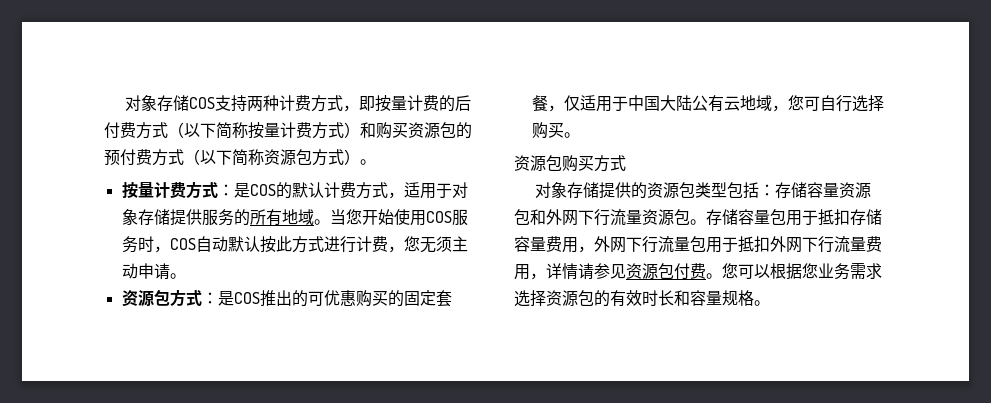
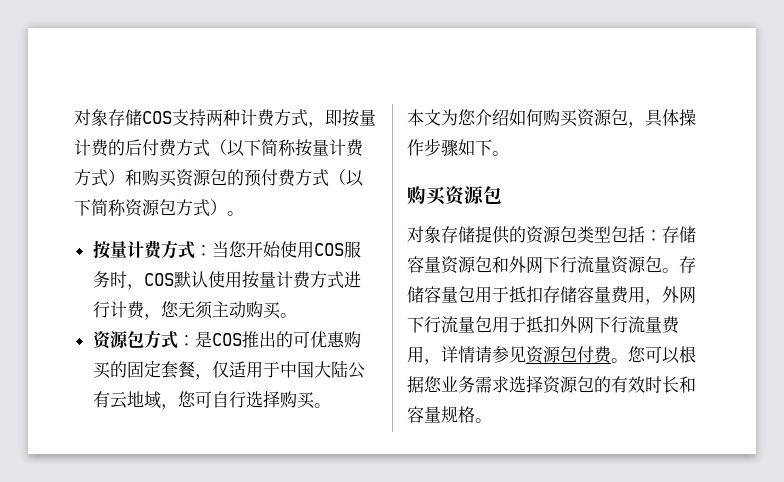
[233,182,468,199] [121,209,330,226] 是COS的默认计费方式，适用于对象存储提供服务的所有地域。 -> (212, 250) none
[195,236,292,253] 自动默认按此 -> [173,271,311,289] 默认使用按量计费
[137,263,170,280] 申请 -> [245,301,281,319] 购买
[514,155,626,172] 资源包购买方式 -> [407,109,696,128] [407,138,509,157] [407,186,502,205] 本文为您介绍如何购买资源包，具体操作步骤如下。 // 购买资源包

